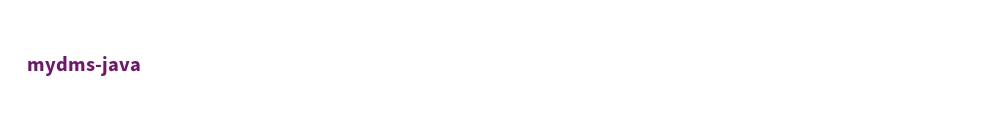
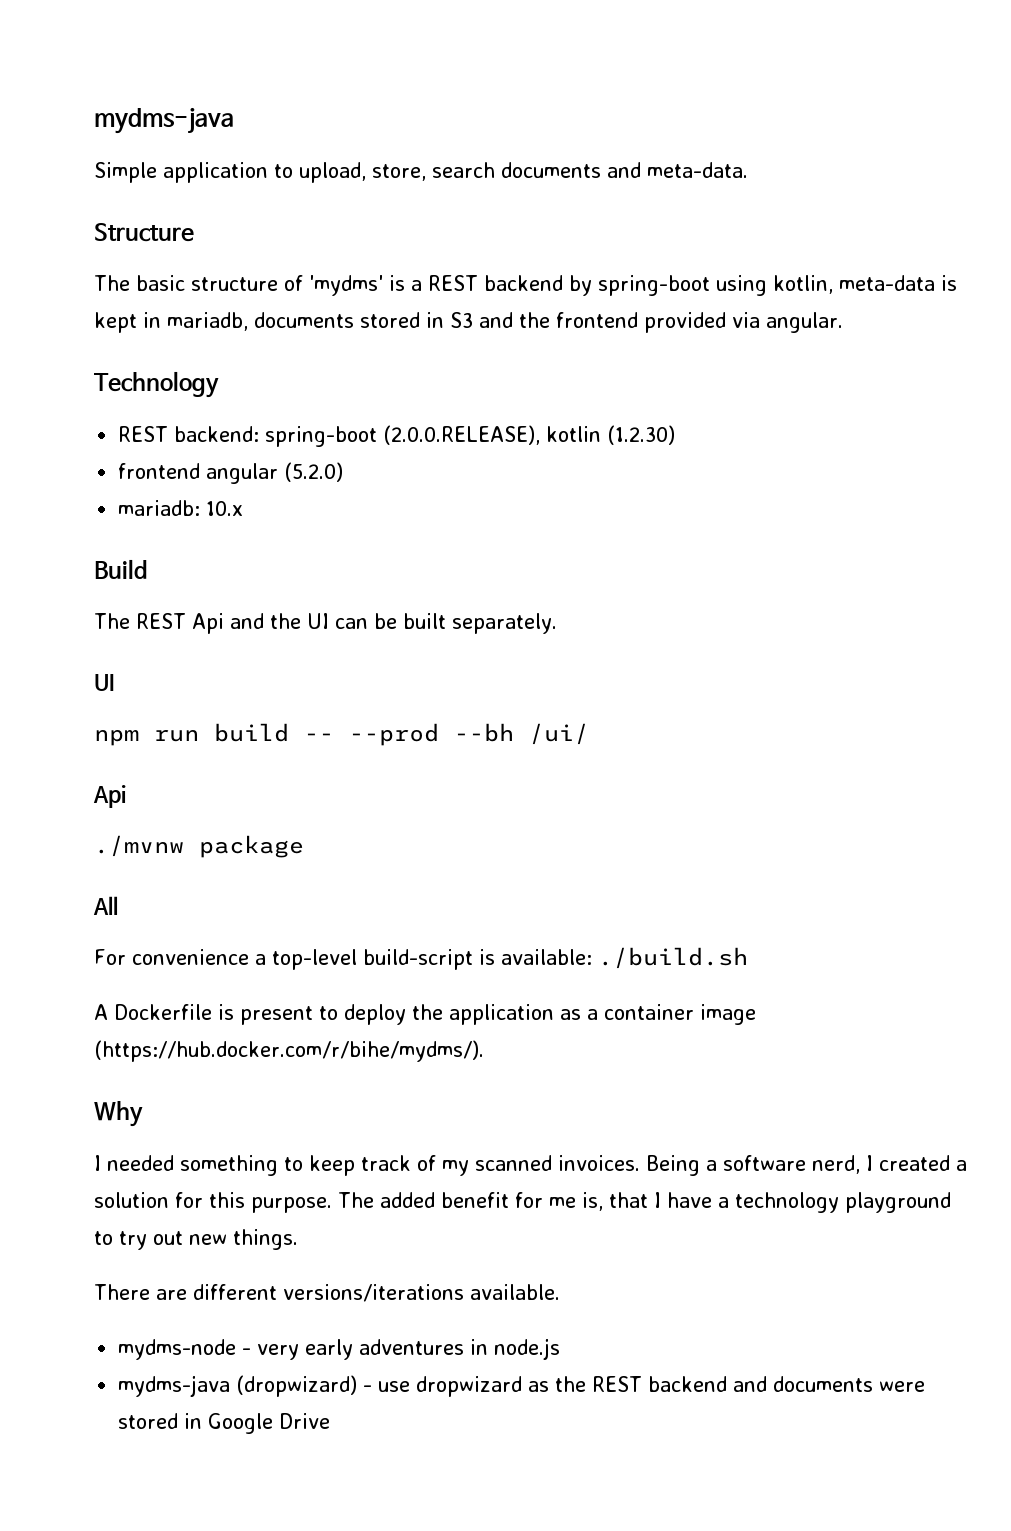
[27,56,141,76] mydms-java -> [94,107,234,134] [94,162,748,183] [94,223,194,242] [94,275,957,296] [94,312,843,333] [94,371,219,398] [118,425,676,447] [118,462,344,484] [118,500,244,516] [94,559,148,579] [94,613,557,634] [94,674,114,691] [94,723,589,746] [93,785,126,808] [94,835,304,858] [93,896,118,915] [94,947,748,970] [94,1004,756,1025] [94,1040,484,1062] [94,1101,143,1127] [94,1155,967,1176] [94,1192,951,1213] [94,1229,298,1250] [94,1284,560,1302] [118,1338,561,1360] [118,1375,926,1397] [118,1413,331,1434] mydms-java // Simple application to upload, store, search documents and meta-data. // Structure // The basic structure of 'mydms' is a REST backend by spring-boot using kotlin, meta-data is kept in mariadb, documents stored in S3 and the frontend provided via angular. // Technology // REST backend: spring-boot (2.0.0.RELEASE), kotlin (1.2.30) // frontend angular (5.2.0) // mariadb: 10.x // Build // The REST Api and the UI can be built separately. // UI // npm run build -- --prod --bh /ui/ // Api // ./mvnw package // All // For convenience a top-level build-script is available: ./build.sh // A Dockerfile is present to deploy the application as a container image (https://hub.docker.com/r/bihe/mydms/). // Why // I needed something to keep track of my scanned invoices. Being a software nerd, I created a solution for this purpose. The added benefit for me is, that I have a technology playground to try out new things. // There are different versions/iterations available. // mydms-node - very early adventures in node.js // mydms-java (dropwizard) - use dropwizard as the REST backend and documents were stored in Google Drive

